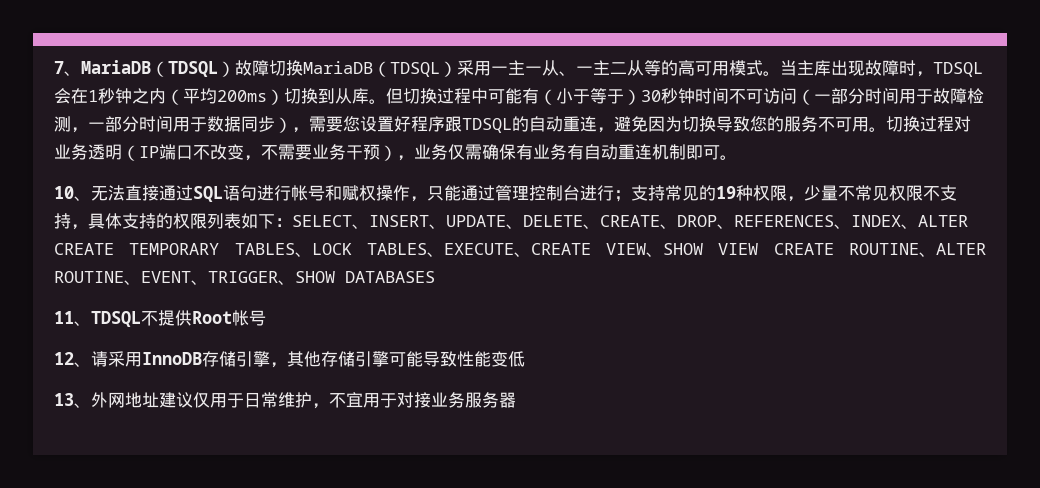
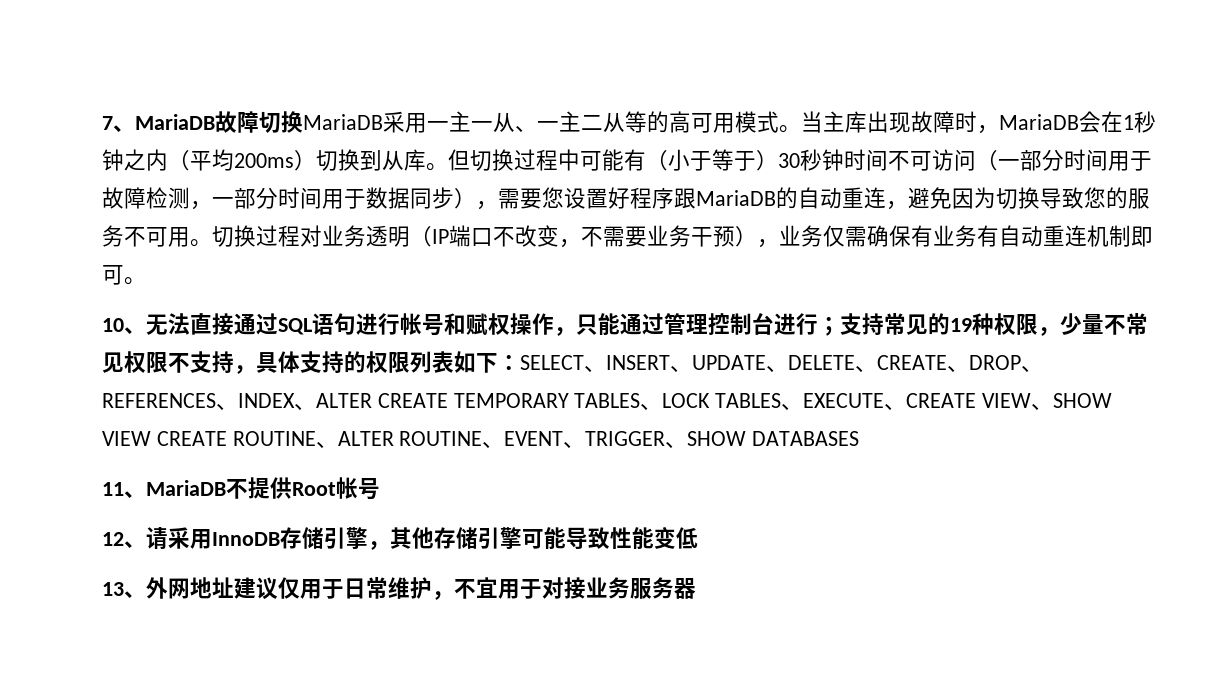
[151,61,235,77] （TDSQL） -> (215, 122) none
[373,61,457,77] （TDSQL） -> (383, 122) none
[933,62,983,77] TDSQL -> [999,114,1079,130] MariaDB
[462,118,512,133] TDSQL -> [696,190,776,206] MariaDB
[91,311,141,327] TDSQL -> [146,480,226,496] MariaDB

